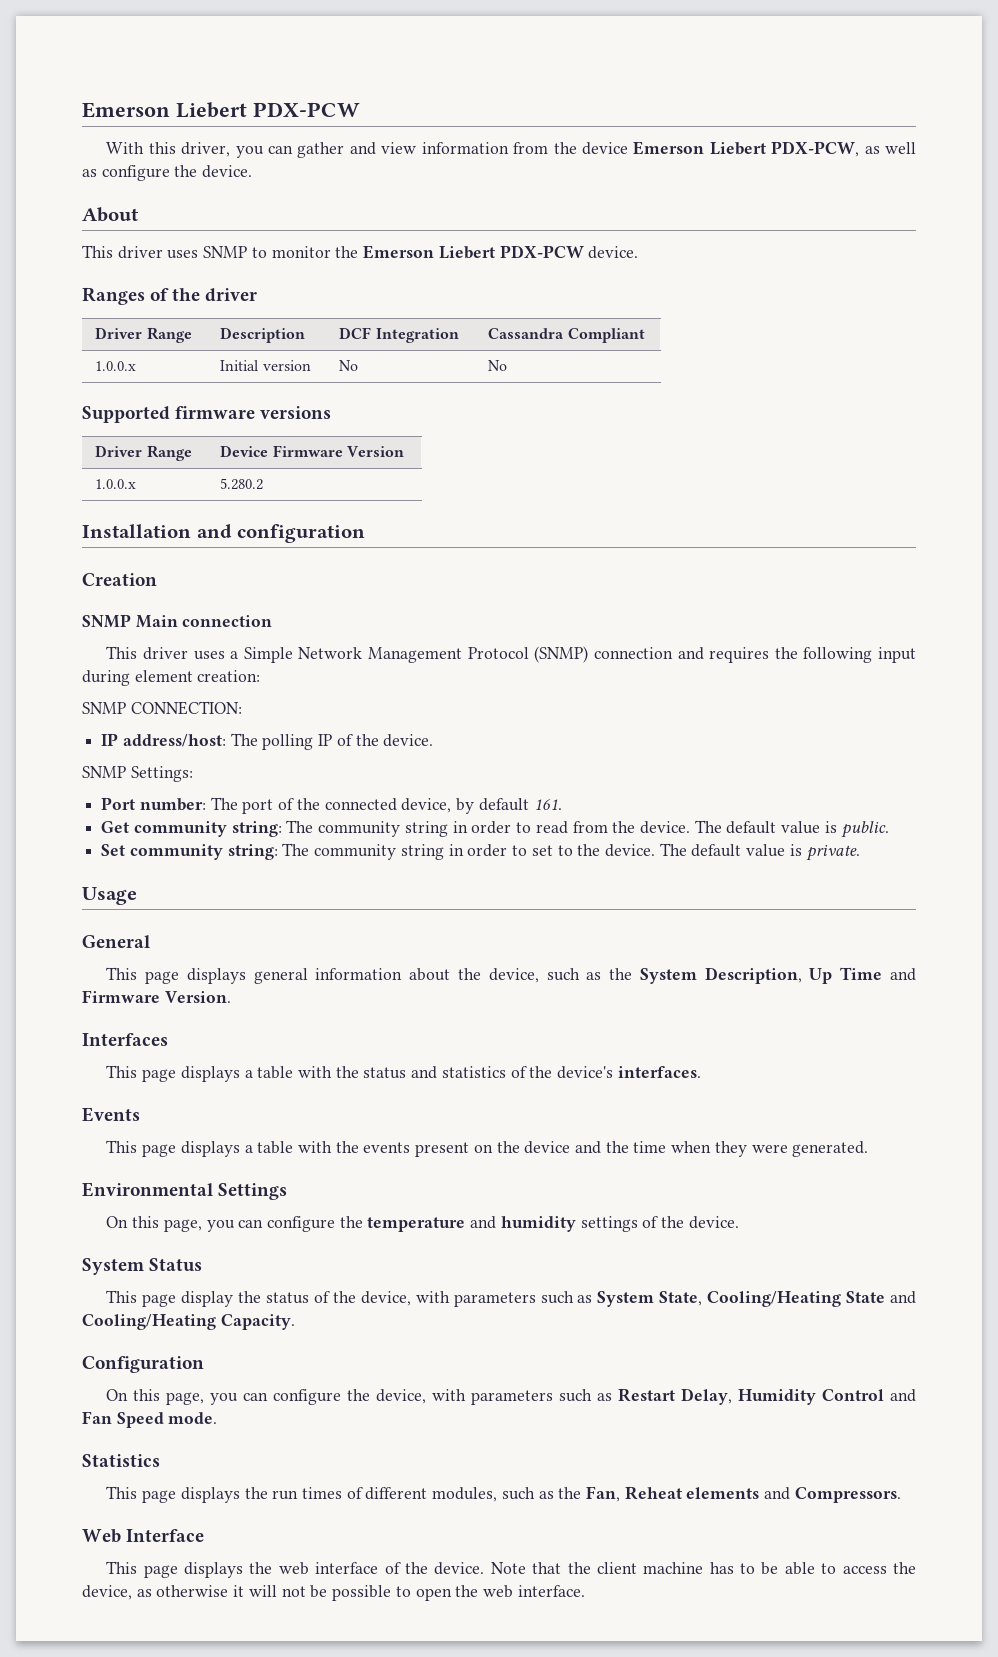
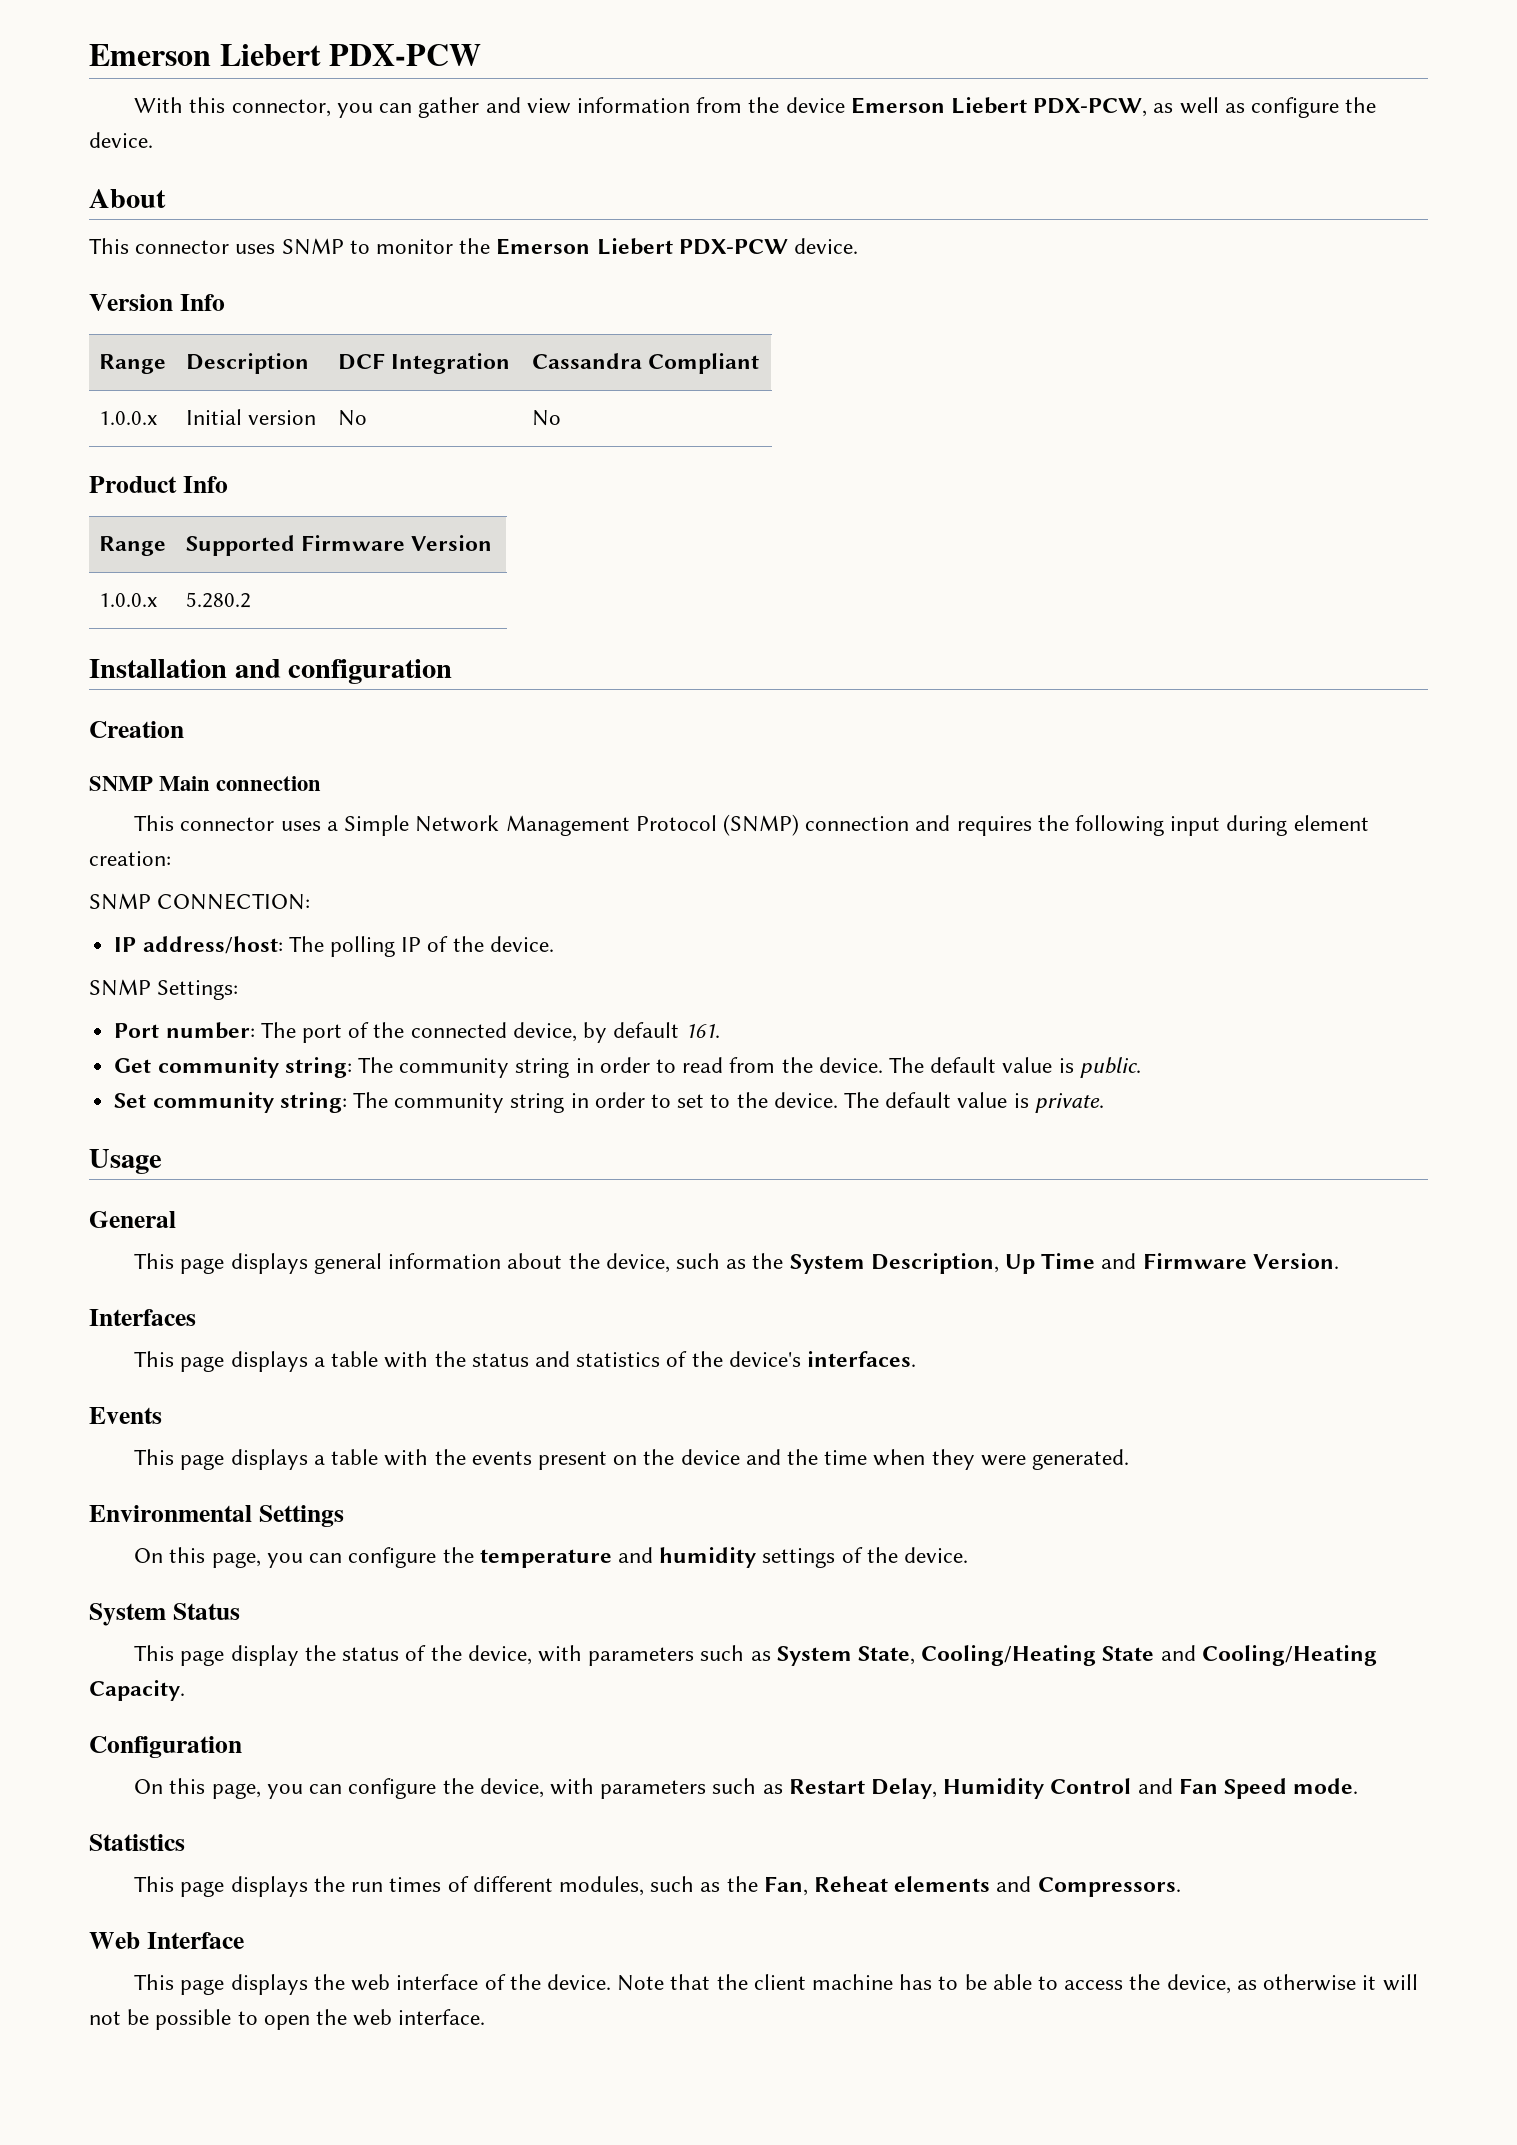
[181,142,231,157] driver, -> [231,99,331,117] connector,
[117,246,163,259] driver -> [135,240,230,254] connector
[82,287,258,305] [95,327,143,339] Ranges of the driver // Driver -> [89,294,225,311] Version Info //
[82,406,332,423] [95,445,192,461] [220,445,269,457] Supported firmware versions // Driver Range | Device -> [89,476,228,493] [98,536,166,556] [185,535,295,556] Product Info // Range | Supported
[142,647,188,660] driver -> [180,817,275,831] connector

